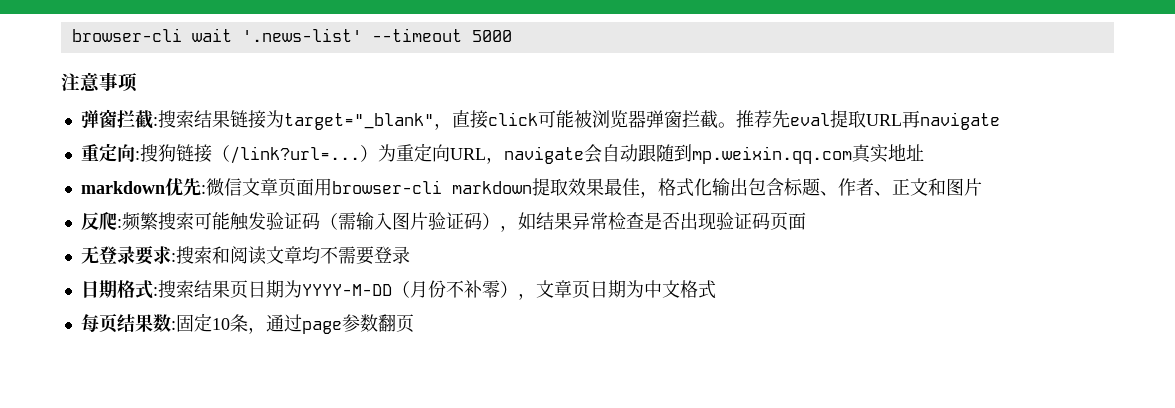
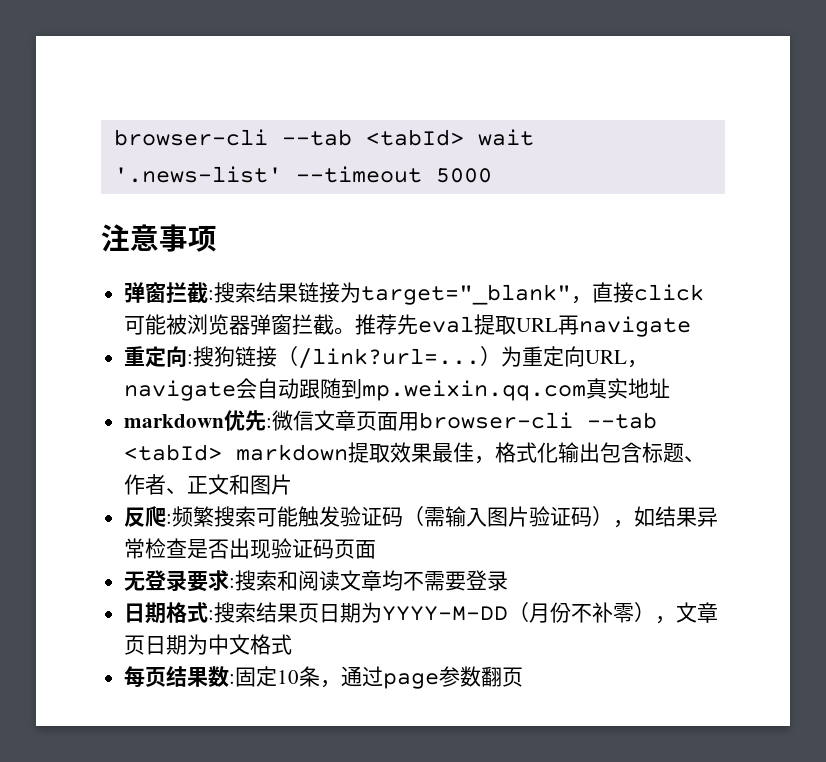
[71,28,182,42] browser-cli -> [113,129,464,146] browser-cli --tab <tabId>
(442, 187) none -> [587,412,658,429] [124,444,223,461] --tab <tabId>

